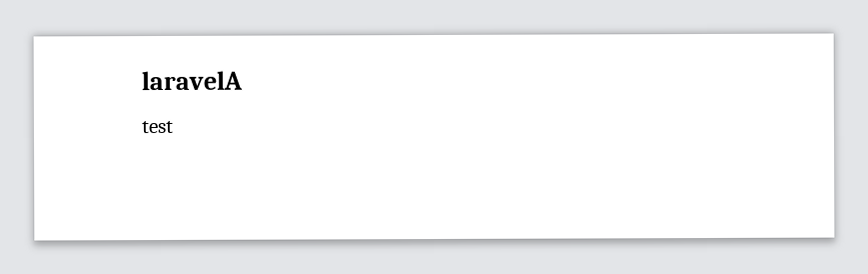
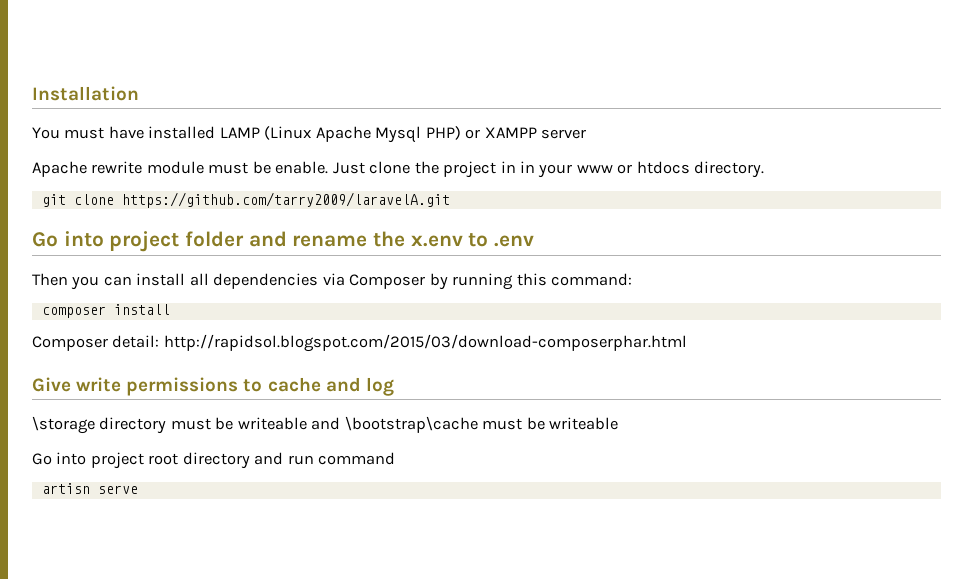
[141,70,243,91] [141,120,173,134] laravelA // test -> [32,86,139,101] [32,126,587,143] [32,161,765,178] [41,192,450,208] [32,231,535,252] [32,273,633,290] [41,304,170,318] [32,334,687,352] [32,377,394,396] [32,416,619,434] [32,452,396,469] [41,483,138,494] Installation // You must have installed LAMP (Linux Apache Mysql PHP) or XAMPP server // Apache rewrite module must be enable. Just clone the project in in your www or htdocs directory. // git clone https://github.com/tarry2009/laravelA.git // Go into project folder and rename the x.env to .env // Then you can install all dependencies via Composer by running this command: // composer install // Composer detail: http://rapidsol.blogspot.com/2015/03/download-composerphar.html // Give write permissions to cache and log // \storage directory must be writeable and \bootstrap\cache must be writeable // Go into project root directory and run command // artisn serve

